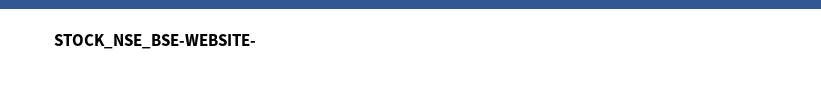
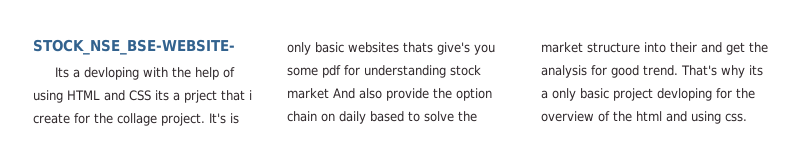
(256, 41) none -> [54,67,235,80] [33,90,252,103] [33,113,239,126] [287,42,495,55] [287,65,481,78] [287,88,492,101] [287,111,477,124] [541,42,768,55] [541,65,763,78] [541,88,755,101] [541,111,747,124] // Its a devloping with the help of using HTML and CSS its a prject that i create for the collage project. It's is only basic websites thats give's you some pdf for understanding stock market And also provide the option chain on daily based to solve the market structure into their and get the analysis for good trend. That's why its a only basic project devloping for the overview of the html and using css.

